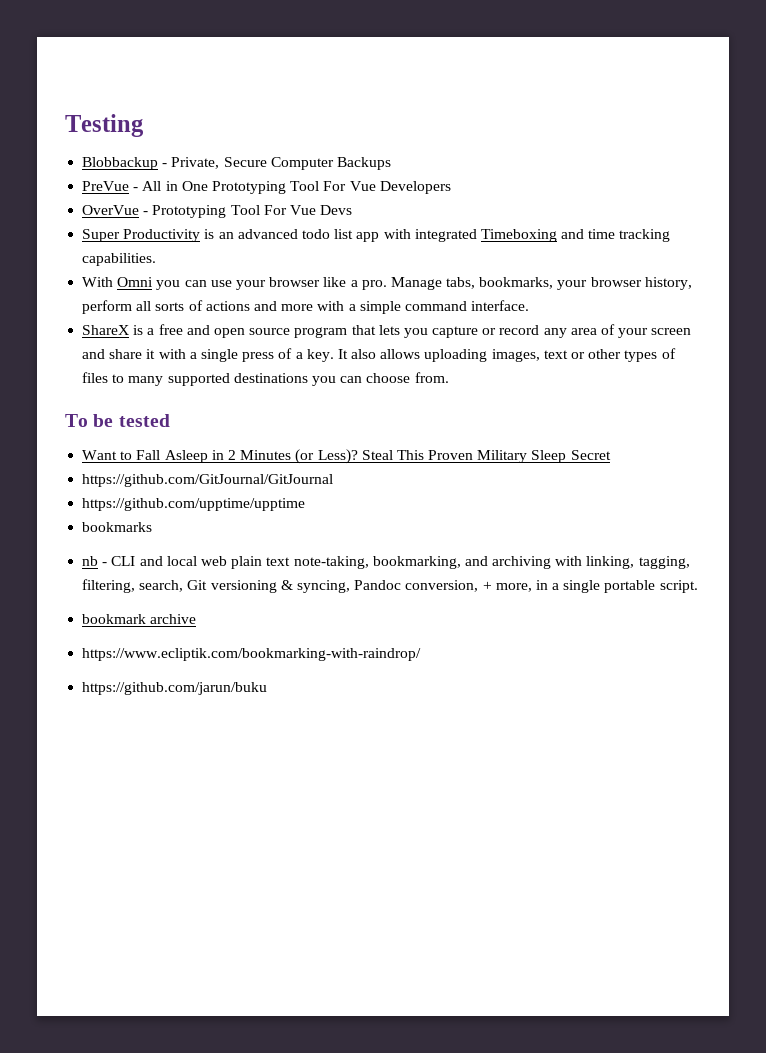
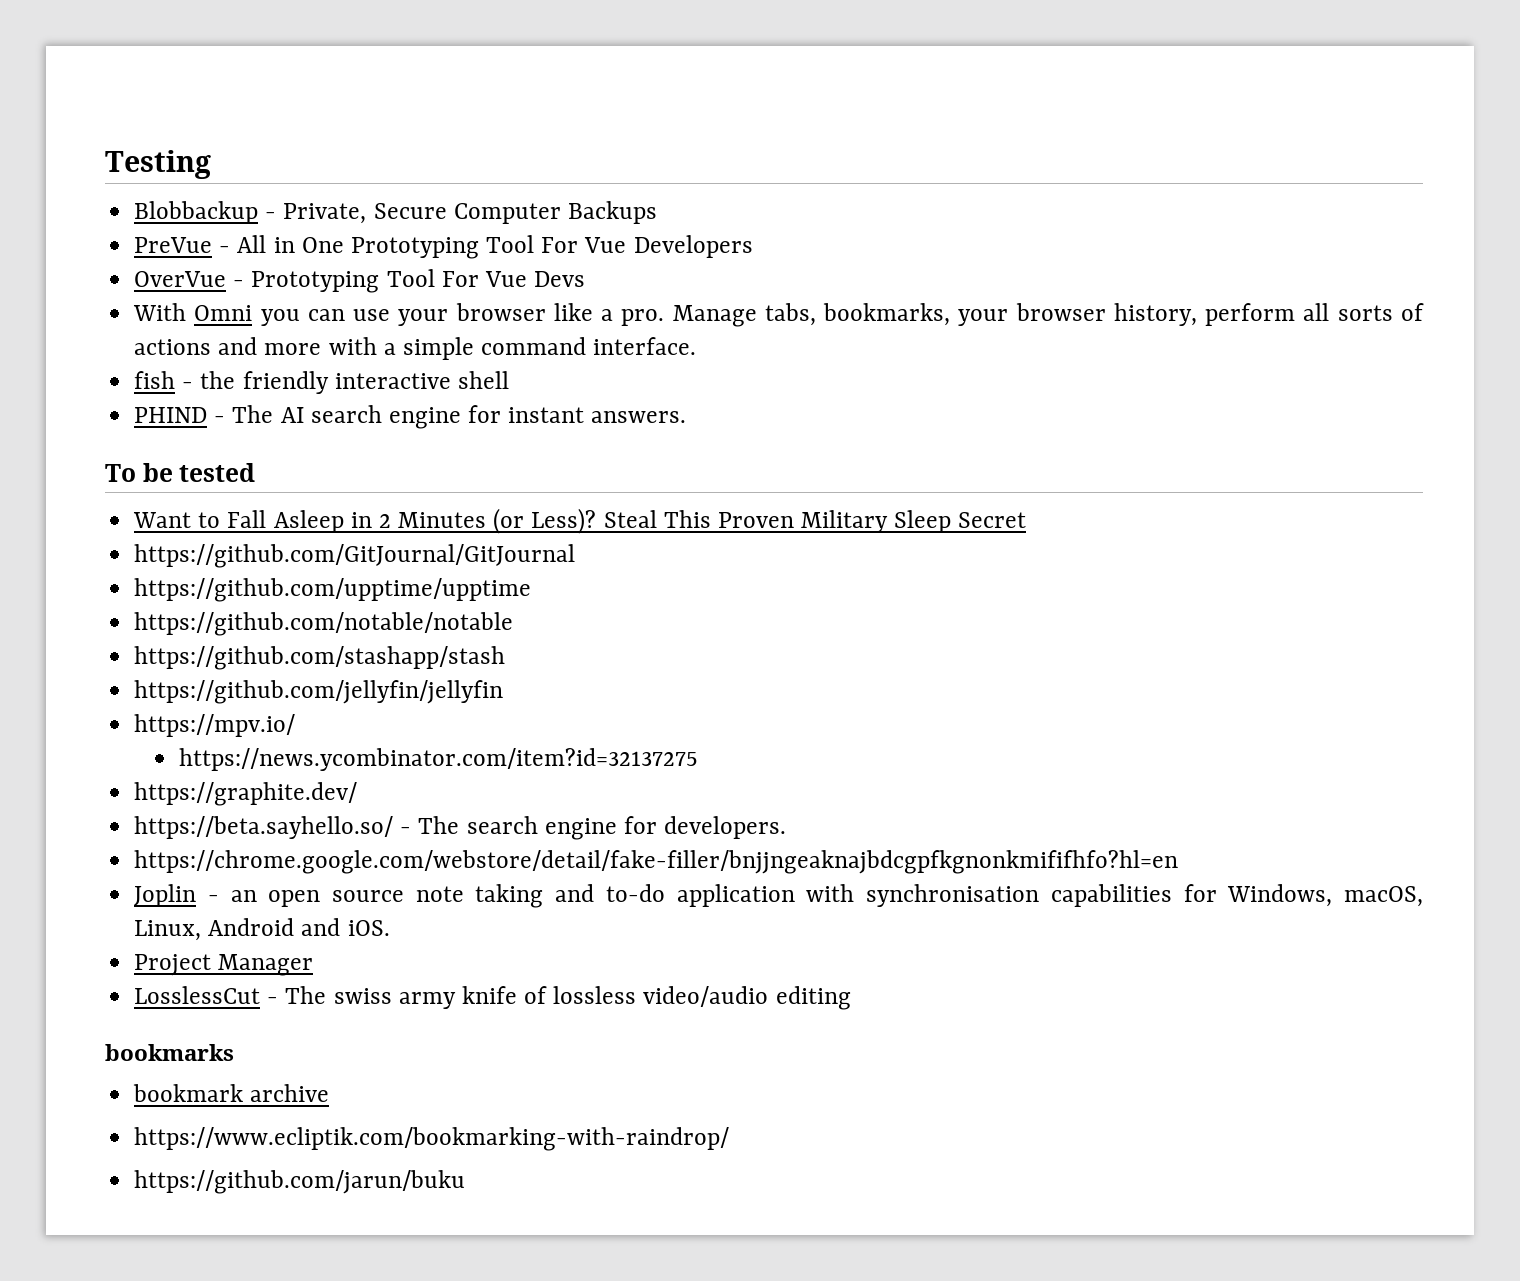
[82,229,671,242] [82,253,157,266] // Super Productivity is an advanced todo list app with integrated Timeboxing and time tracking capabilities. -> (586, 279) none
[82,324,692,338] [82,348,676,362] [82,372,449,386] ShareX is a free and open source program that lets you capture or record any area of your screen and share it with a single press of a key. It also allows uploading images, text or other types of files to many supported destinations you can choose from. -> [134,371,509,394] [134,405,687,429] fish - the friendly interactive shell // PHIND - The AI search engine for instant answers.
[82,522,153,532] [82,556,690,569] [82,579,698,593] bookmarks // nb - CLI and local web plain text note‑taking, bookmarking, and archiving with linking, tagging, filtering, search, Git versioning & syncing, Pandoc conversion, + more, in a single portable script. -> [134,612,514,636] [134,646,506,670] [134,680,504,704] [134,714,296,737] [178,748,698,771] [134,782,358,806] [134,816,787,840] [134,850,1179,874] [134,884,1423,908] [134,918,390,941] [134,954,314,976] [134,986,851,1010] [105,1044,234,1061] https://github.com/notable/notable // https://github.com/stashapp/stash // https://github.com/jellyfin/jellyfin // https://mpv.io/ // https://news.ycombinator.com/item?id=32137275 // https://graphite.dev/ // https://beta.sayhello.so/ - The search engine for developers. // https://chrome.google.com/webstore/detail/fake-filler/bnjjngeaknajbdcgpfkgnonkmififhfo?hl=en // Joplin - an open source note taking and to-do application with synchronisation capabilities for Windows, macOS, Linux, Android and iOS. // Project Manager // LosslessCut - The swiss army knife of lossless video/audio editing // bookmarks

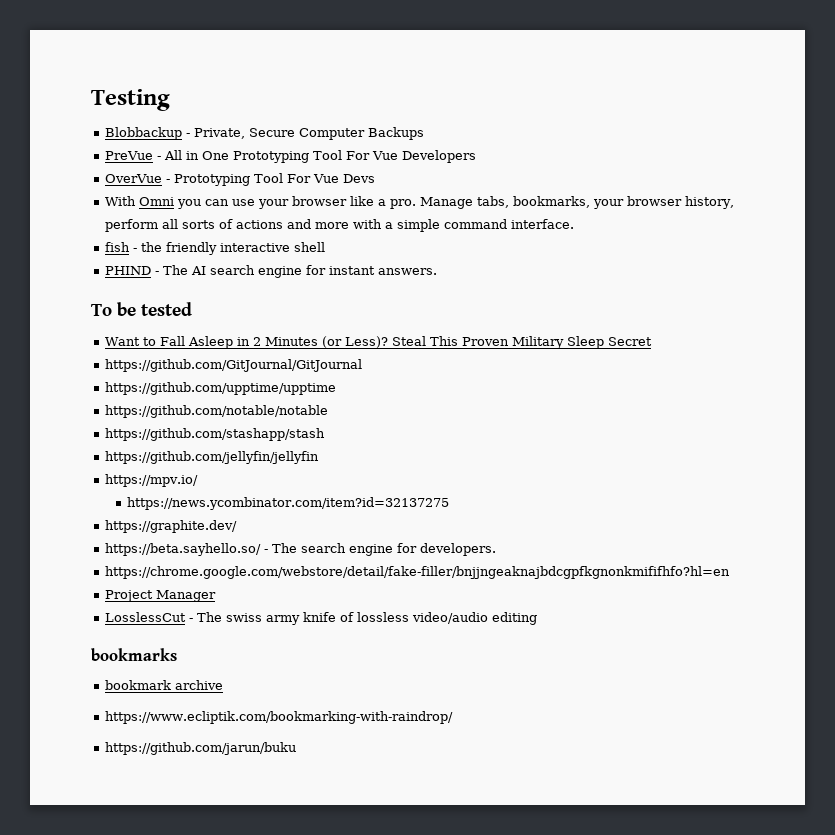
[134,884,1423,908] [134,918,390,941] // Joplin - an open source note taking and to-do application with synchronisation capabilities for Windows, macOS, Linux, Android and iOS. -> (731, 572) none

